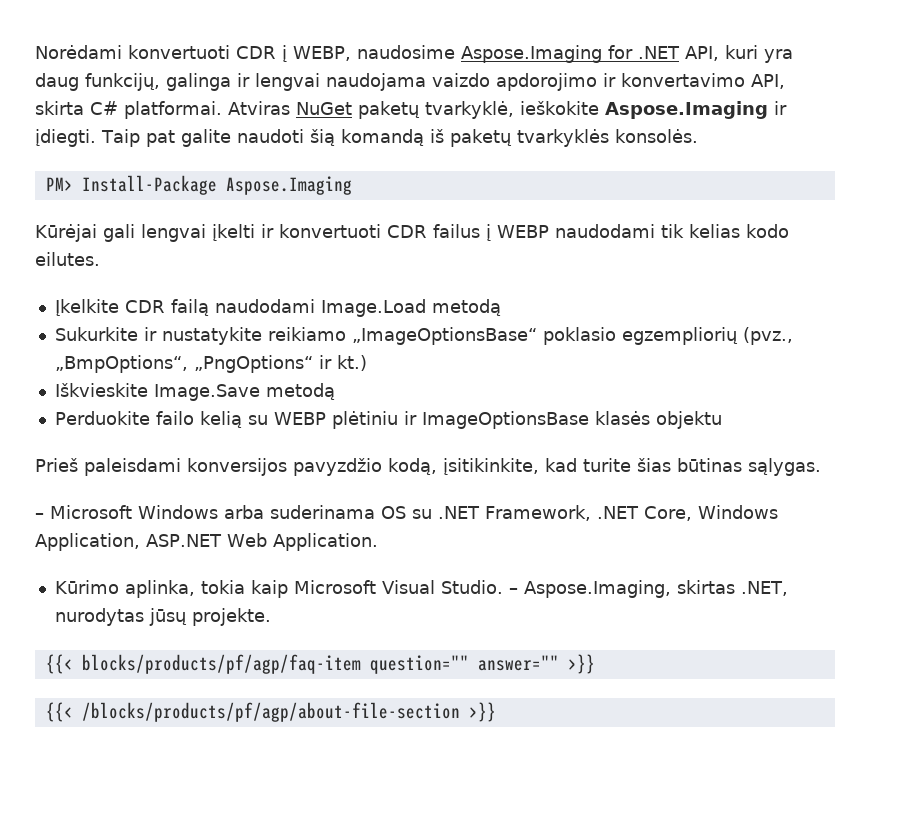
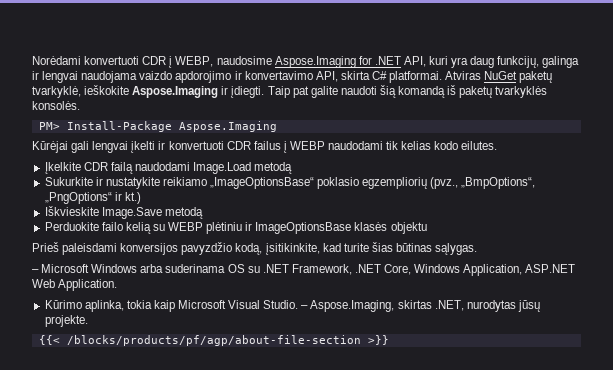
[45,654,595,674] // {{< blocks/products/pf/agp/faq-item question="" answer="" >}} -> (88, 321) none

